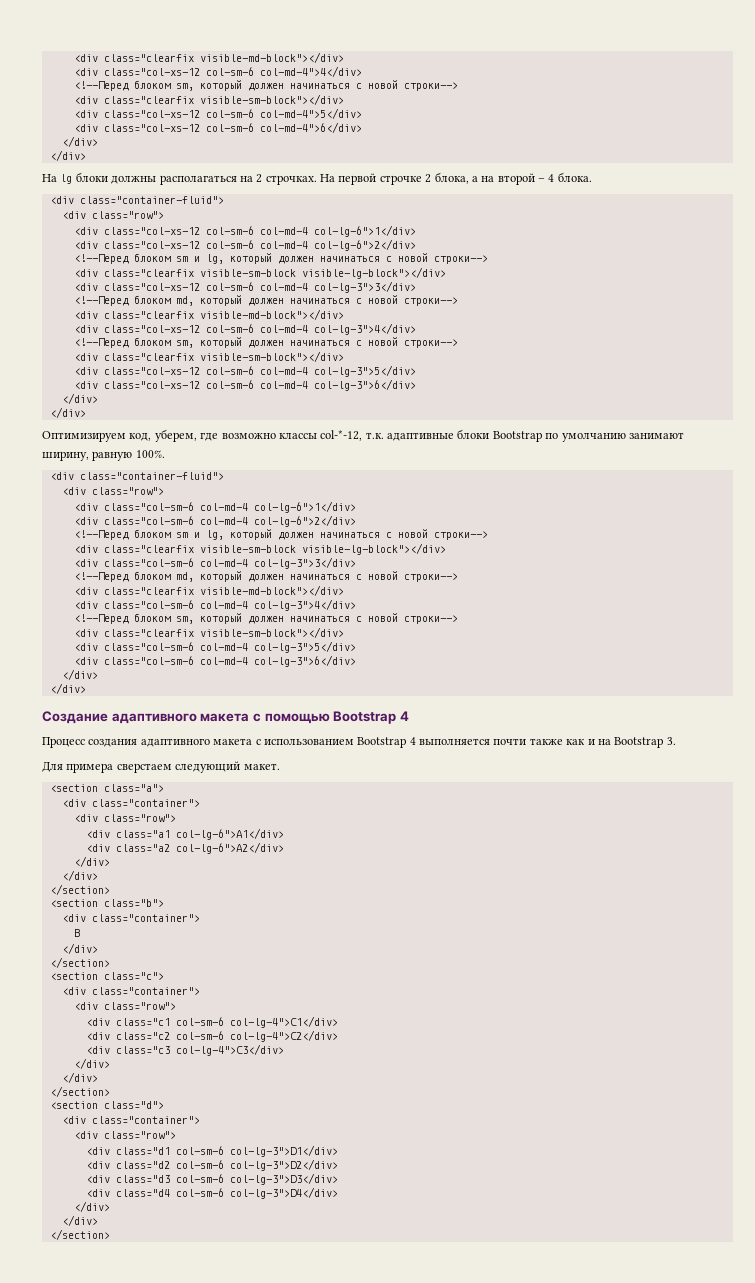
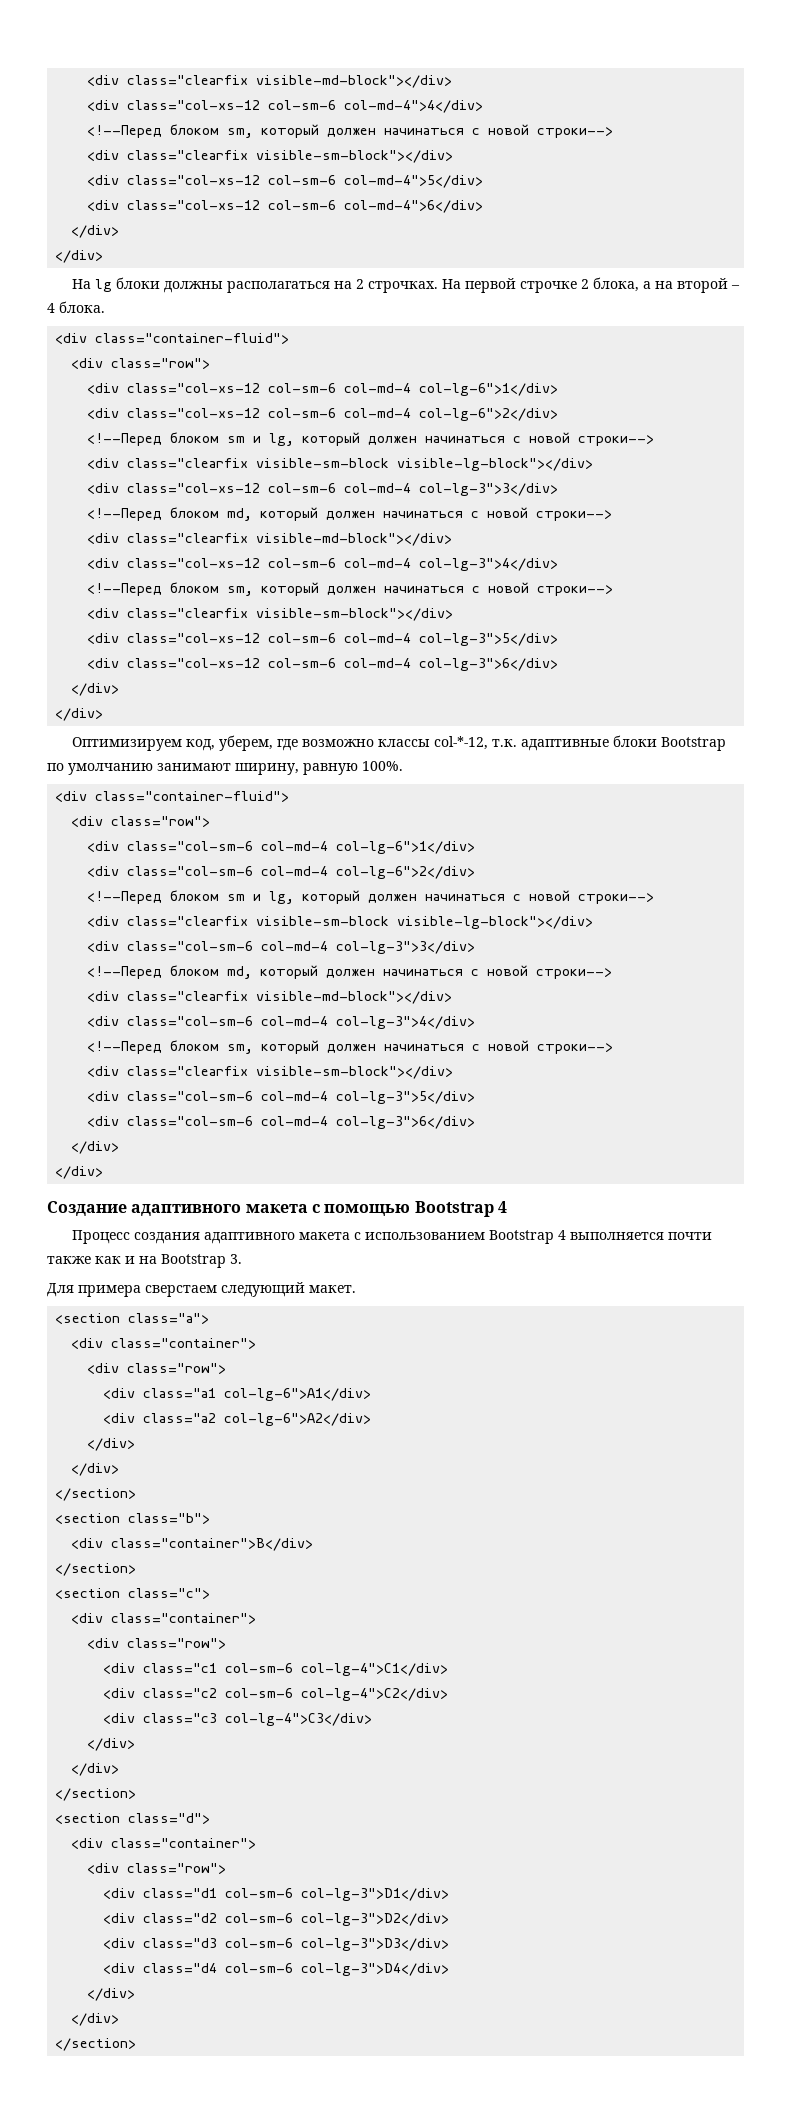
[91,914,200,922] [73,929,80,937] [61,943,98,954] class="container"> // B // </div> -> [111,1538,314,1551] class="container">B</div>

